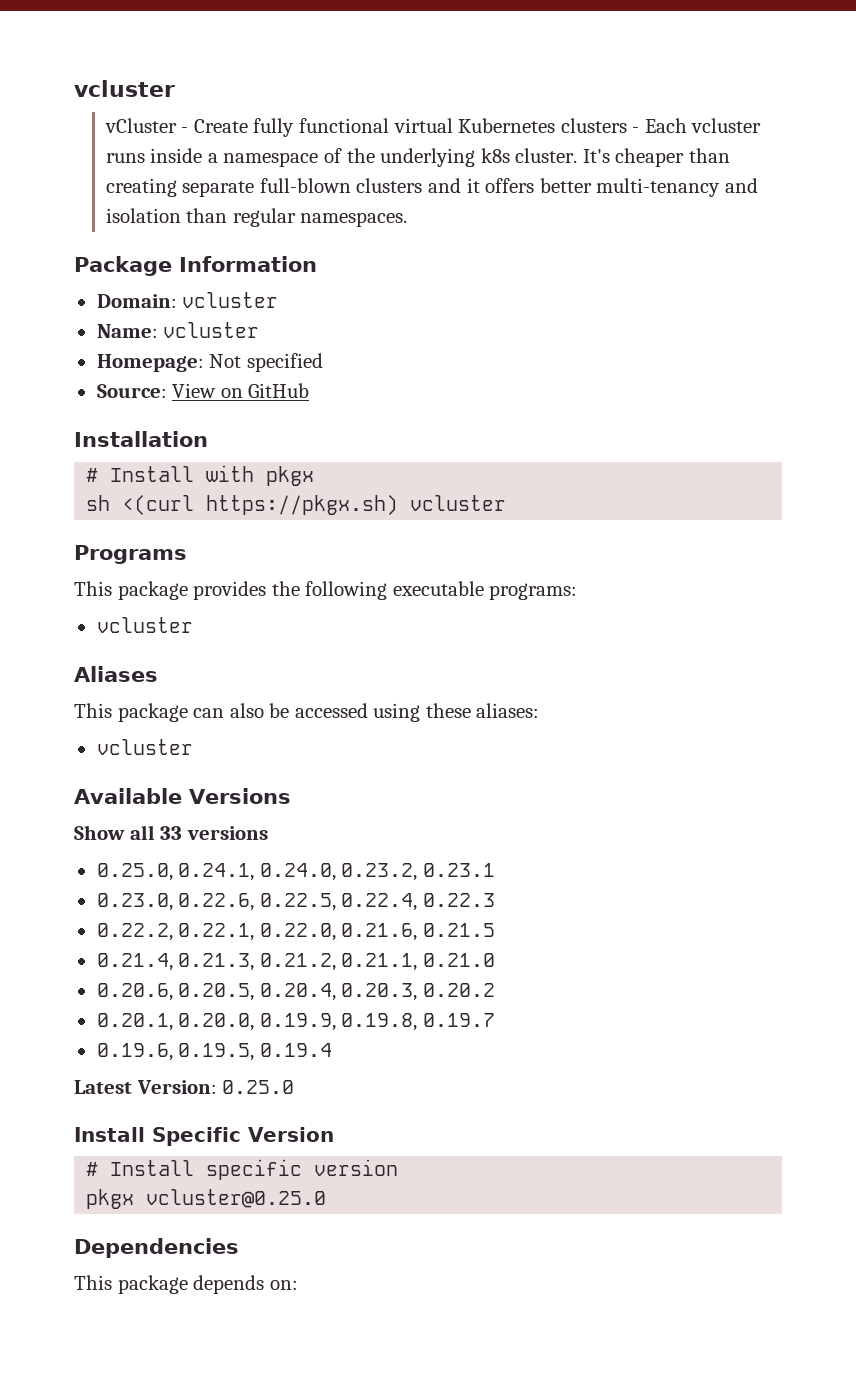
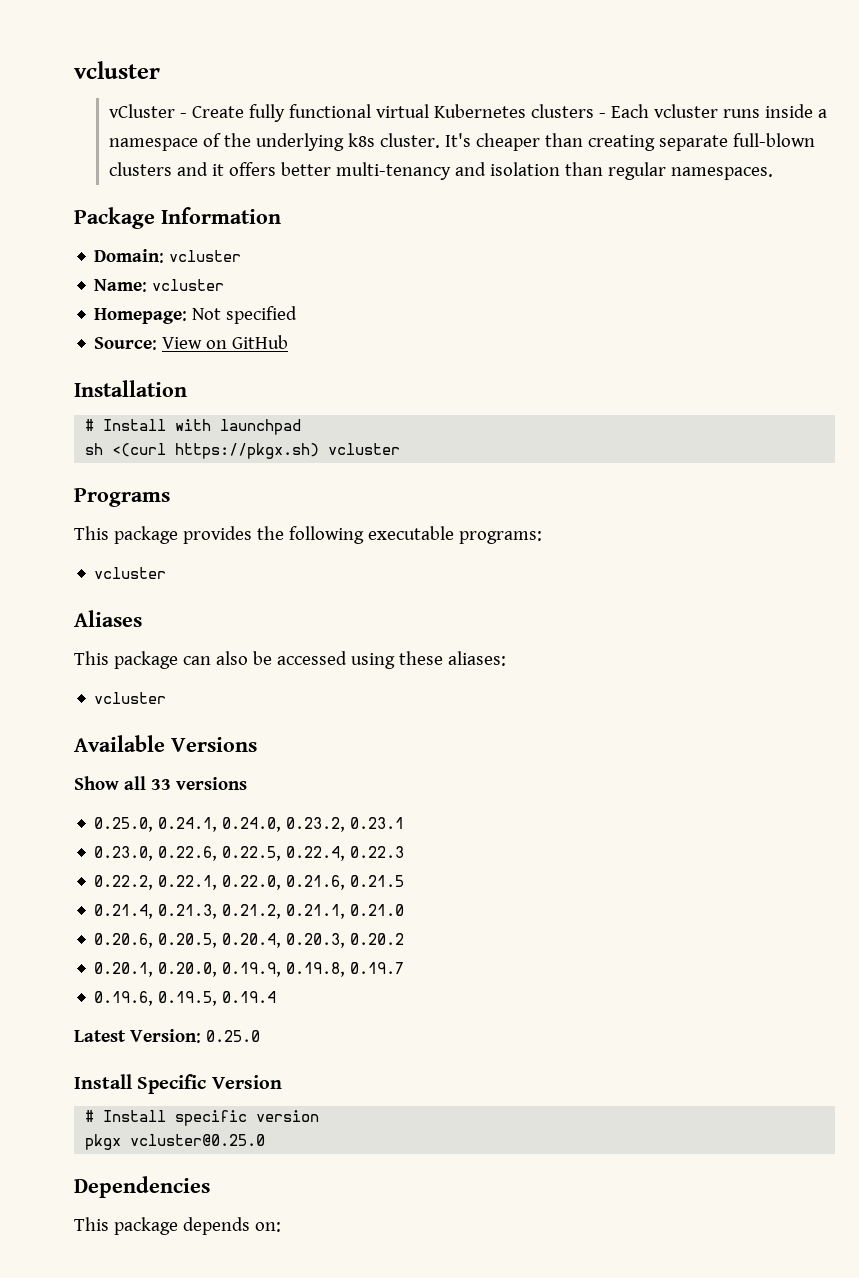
[266,466,315,486] pkgx -> [220,419,302,435] launchpad

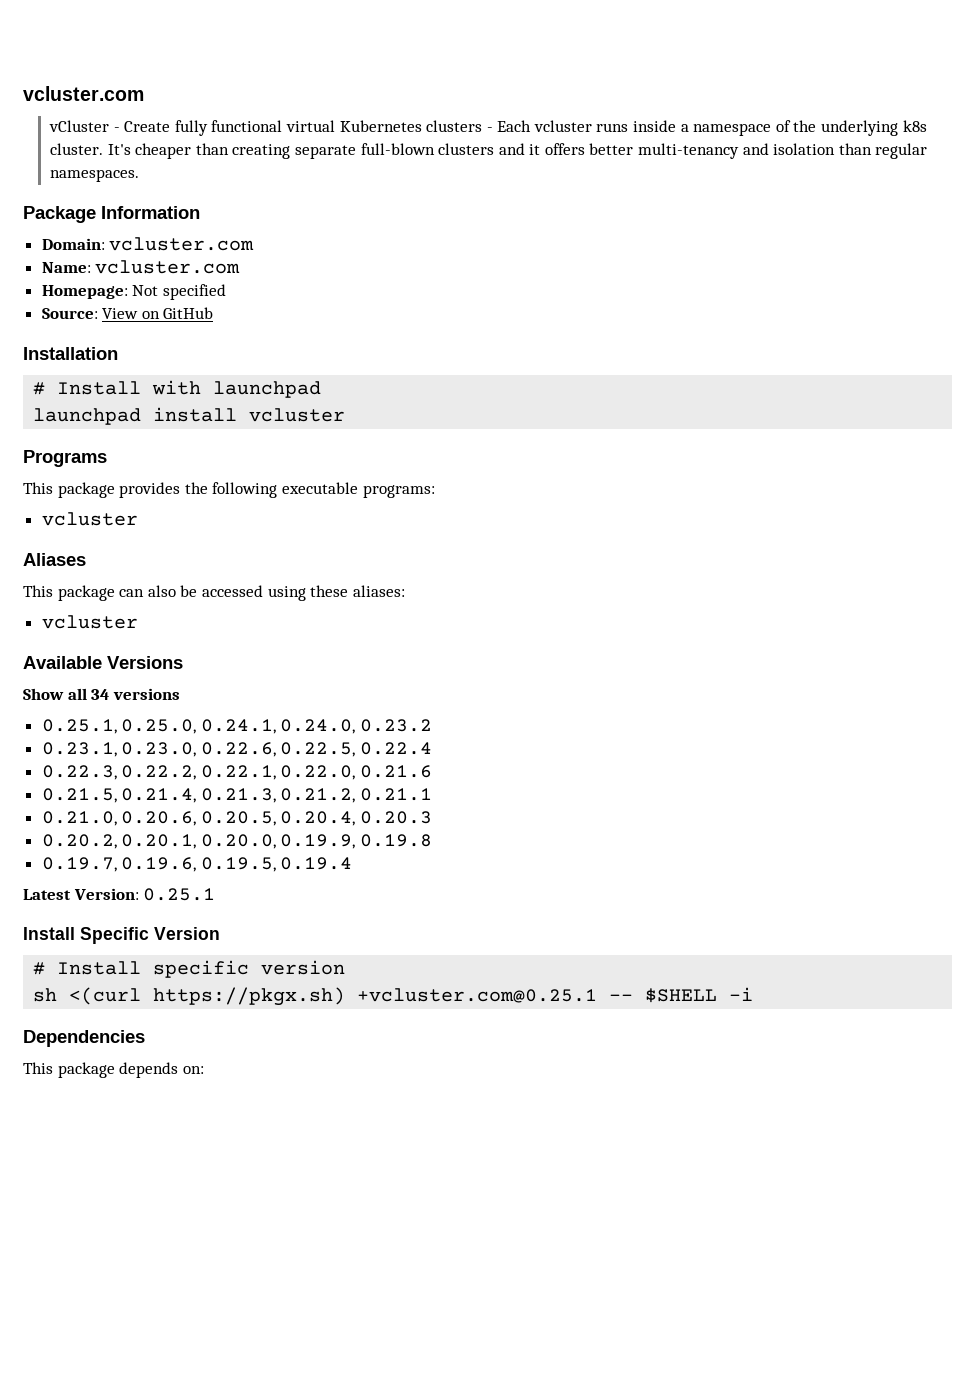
[74,61,160,79] vcluster -> [23,86,144,101] vcluster.com
[169,250,242,262] vcluster -> [109,237,255,251] vcluster.com
[152,279,225,291] vcluster -> [95,260,241,274] vcluster.com
[85,443,320,459] sh <(curl https://pkgx.sh) -> [33,407,238,425] launchpad install
[150,779,171,790] 33 -> [91,689,110,700] 34
(247, 783) none -> [41,719,117,734] 0.25.1,
[286,817,405,832] 0.23.2, 0.23.1 // -> [360,719,433,732] [41,742,117,757] 0.23.2 // 0.23.1,
[286,846,405,861] 0.22.4, 0.22.3 // -> [360,742,433,755] [41,765,117,780] 0.22.4 // 0.22.3,
[286,875,405,890] 0.21.6, 0.21.5 // -> [360,765,433,778] [41,788,117,803] 0.21.6 // 0.21.5,
[286,904,405,919] 0.21.1, 0.21.0 // -> [360,788,433,801] [41,811,117,826] 0.21.1 // 0.21.0,
[286,933,405,948] 0.20.3, 0.20.2 // -> [360,811,433,824] [41,834,117,849] 0.20.3 // 0.20.2,
[286,962,405,977] 0.19.8, 0.19.7 // -> [360,834,433,847] [41,857,117,872] 0.19.8 // 0.19.7,
[205,1030,260,1042] 0.25.0 -> [143,888,216,901] 0.25.1
[85,1134,266,1150] pkgx vcluster@0.25.0 -> [33,987,754,1006] sh <(curl https://pkgx.sh) +vcluster.com@0.25.1 -- $SHELL -i

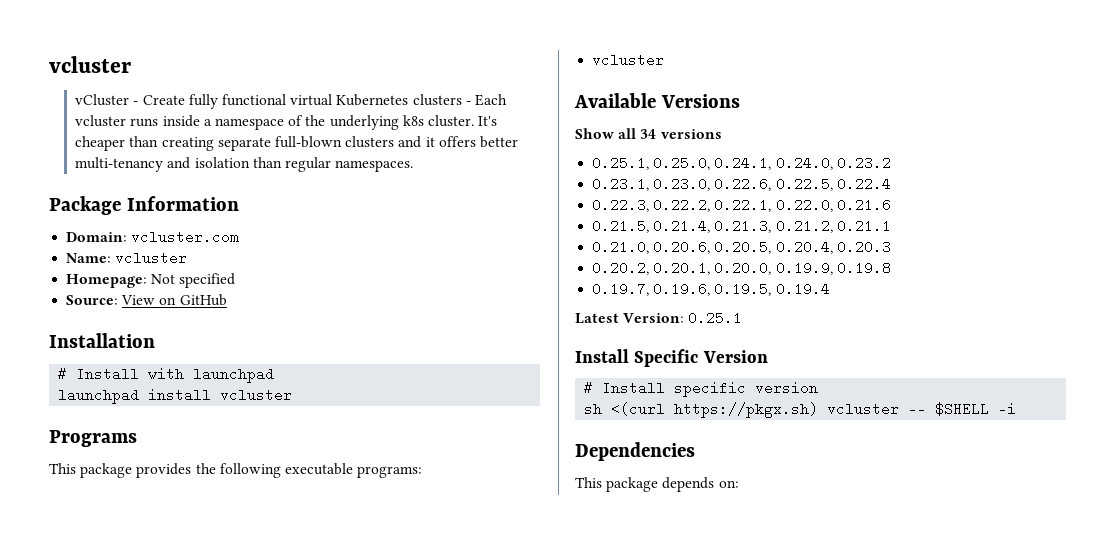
[23,86,144,101] vcluster.com -> [49,56,131,73] vcluster
[95,260,241,274] vcluster.com -> [115,251,188,265] vcluster
[23,553,86,566] [23,585,405,601] [41,615,138,629] // Aliases // This package can also be accessed using these aliases: // vcluster -> (665, 60) none
[357,988,598,1003] +vcluster.com@0.25.1 -> [827,402,900,416] vcluster

